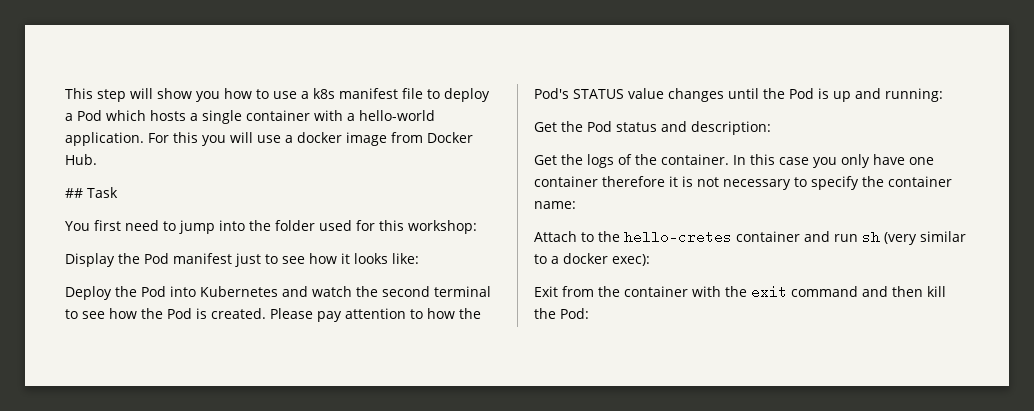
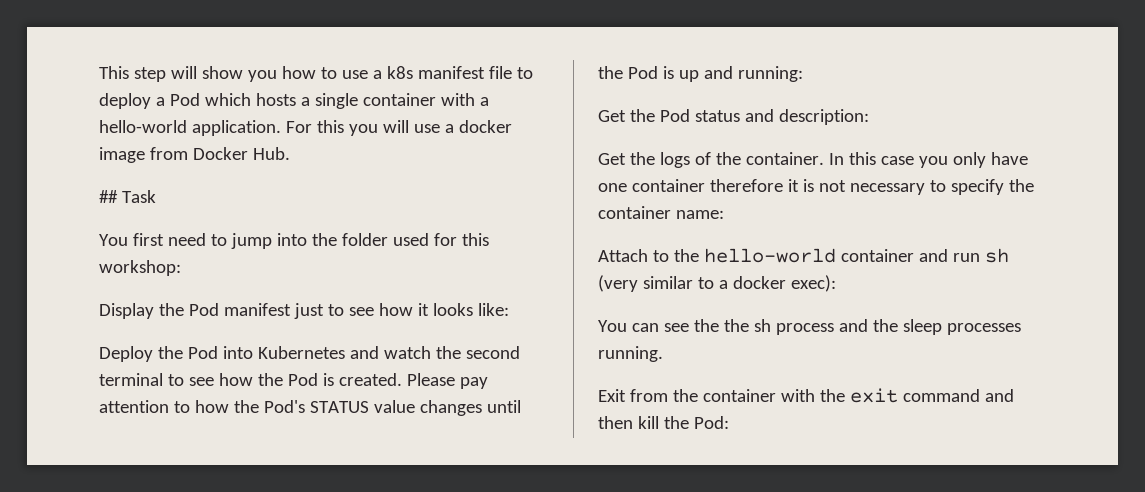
[624,230,732,244] hello-cretes -> [703,248,836,263] hello-world
(650, 260) none -> [598,319,1021,335] [598,346,663,362] // You can see the the sh process and the sleep processes running.

